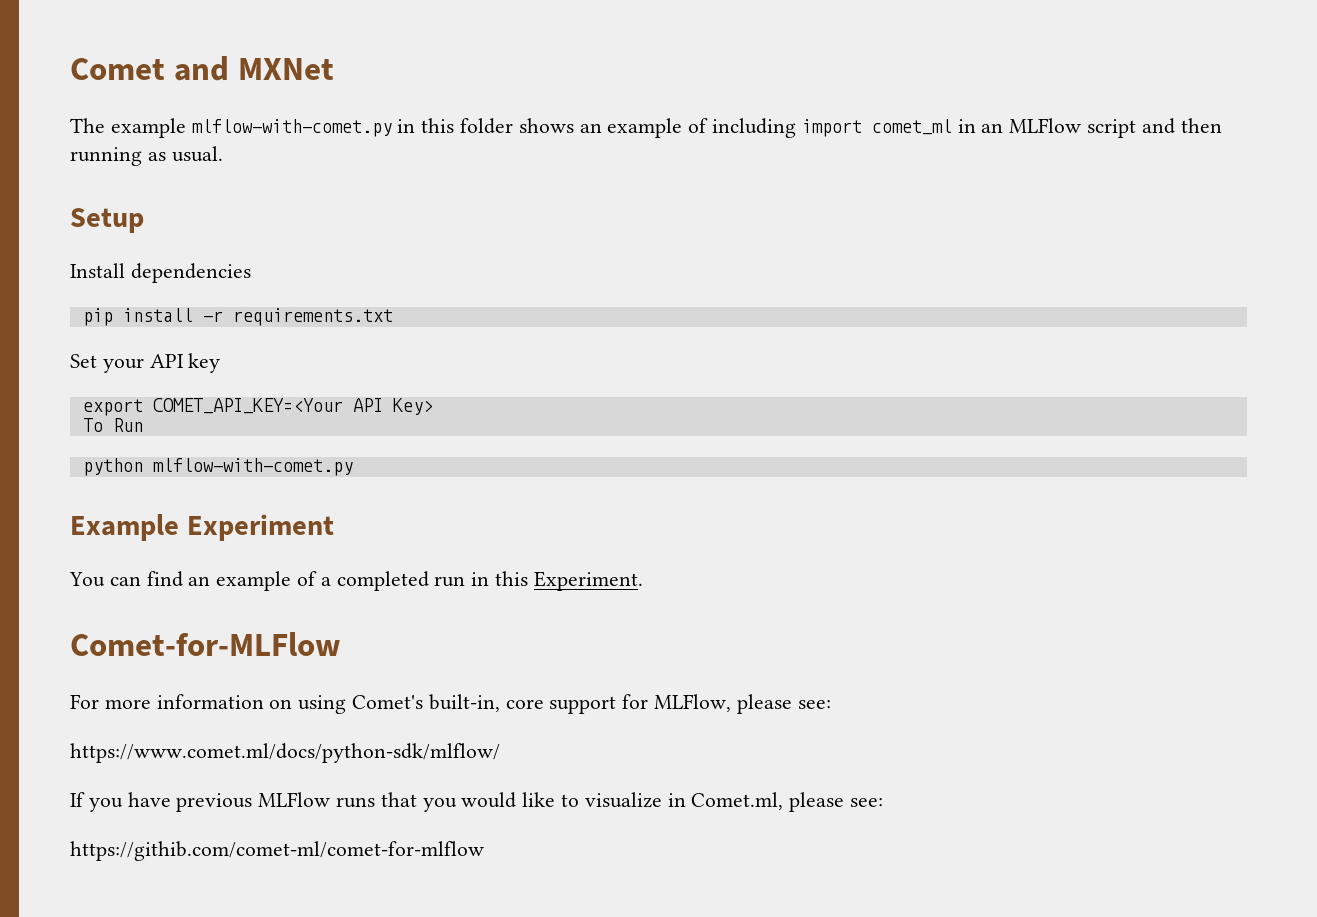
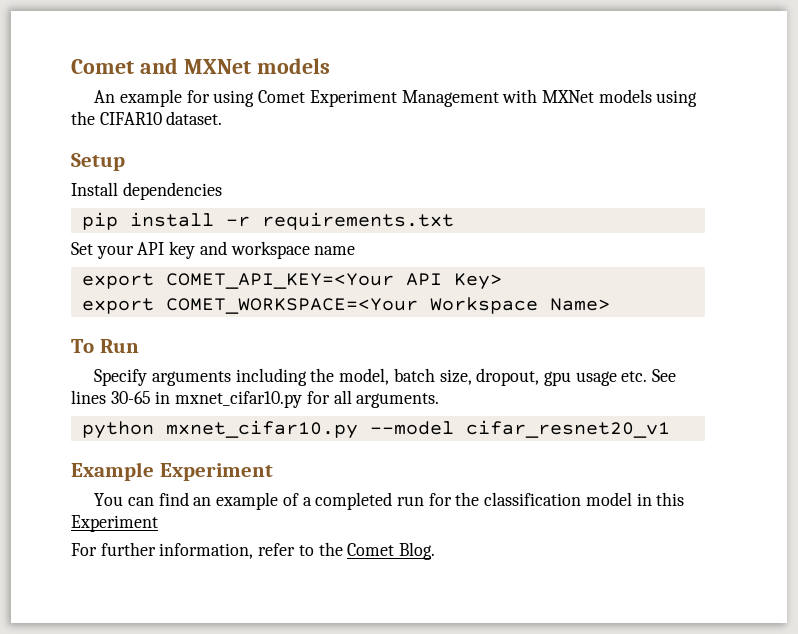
[70,118,1222,138] [70,146,223,166] // The example mlflow-with-comet.py in this folder shows an example of including import comet_ml in an MLFlow script and then running as usual. -> [256,58,330,74] [94,89,698,107] [71,111,223,125] models // An example for using Comet Experiment Management with MXNet models using the CIFAR10 dataset.
(221, 363) none -> [199,241,356,259] and workspace name
[82,418,143,432] [82,458,353,476] To Run // python mlflow-with-comet.py -> [81,297,610,314] [71,339,139,353] [94,368,677,386] [71,390,440,408] [81,420,670,439] export COMET_WORKSPACE=<Your Workspace Name> // To Run // Specify arguments including the model, batch size, dropout, gpu usage etc. See lines 30-65 in mxnet_cifar10.py for all arguments. // python mxnet_cifar10.py --model cifar_resnet20_v1
[471,571,643,591] [70,632,341,656] [70,694,831,714] [70,743,500,763] [70,792,884,812] [70,841,484,861] in this Experiment. // Comet-for-MLFlow // For more information on using Comet's built-in, core support for MLFlow, please see: // https://www.comet.ml/docs/python-sdk/mlflow/ // If you have previous MLFlow runs that you would like to visualize in Comet.ml, please see: // https://githib.com/comet-ml/comet-for-mlflow -> [428,492,685,506] [71,515,158,532] [71,542,436,560] for the classification model in this Experiment // For further information, refer to the Comet Blog.

